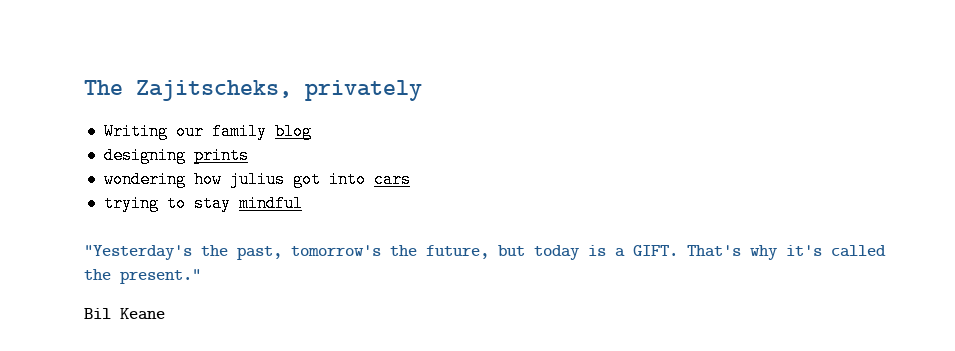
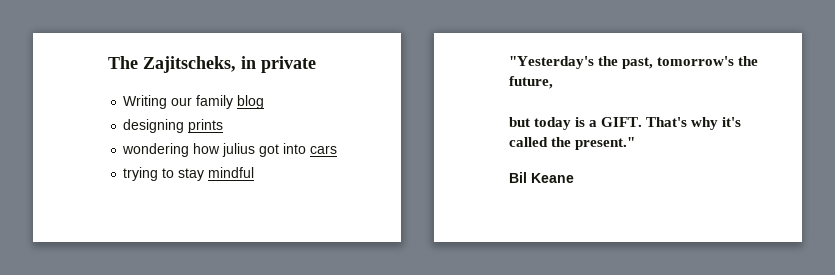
[305,80,422,101] privately -> [241,56,316,73] in private
(489, 252) none -> (553, 82) //

